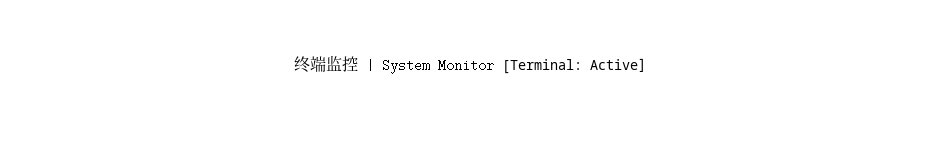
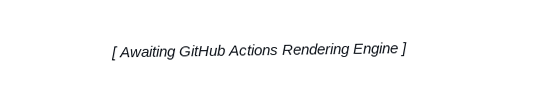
[294,55,646,74] 终端监控 | System Monitor [Terminal: Active] -> [109,42,409,61] [ Awaiting GitHub Actions Rendering Engine ]

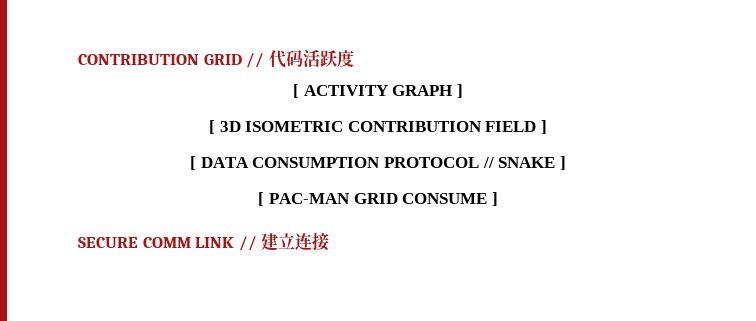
[109,42,409,61] [ Awaiting GitHub Actions Rendering Engine ] -> [78,49,354,68] [293,84,463,98] [209,120,547,134] [190,156,566,170] [258,192,498,206] [78,232,330,251] CONTRIBUTION GRID // 代码活跃度 // [ ACTIVITY GRAPH ] // [ 3D ISOMETRIC CONTRIBUTION FIELD ] // [ DATA CONSUMPTION PROTOCOL // SNAKE ] // [ PAC-MAN GRID CONSUME ] // SECURE COMM LINK // 建立连接

